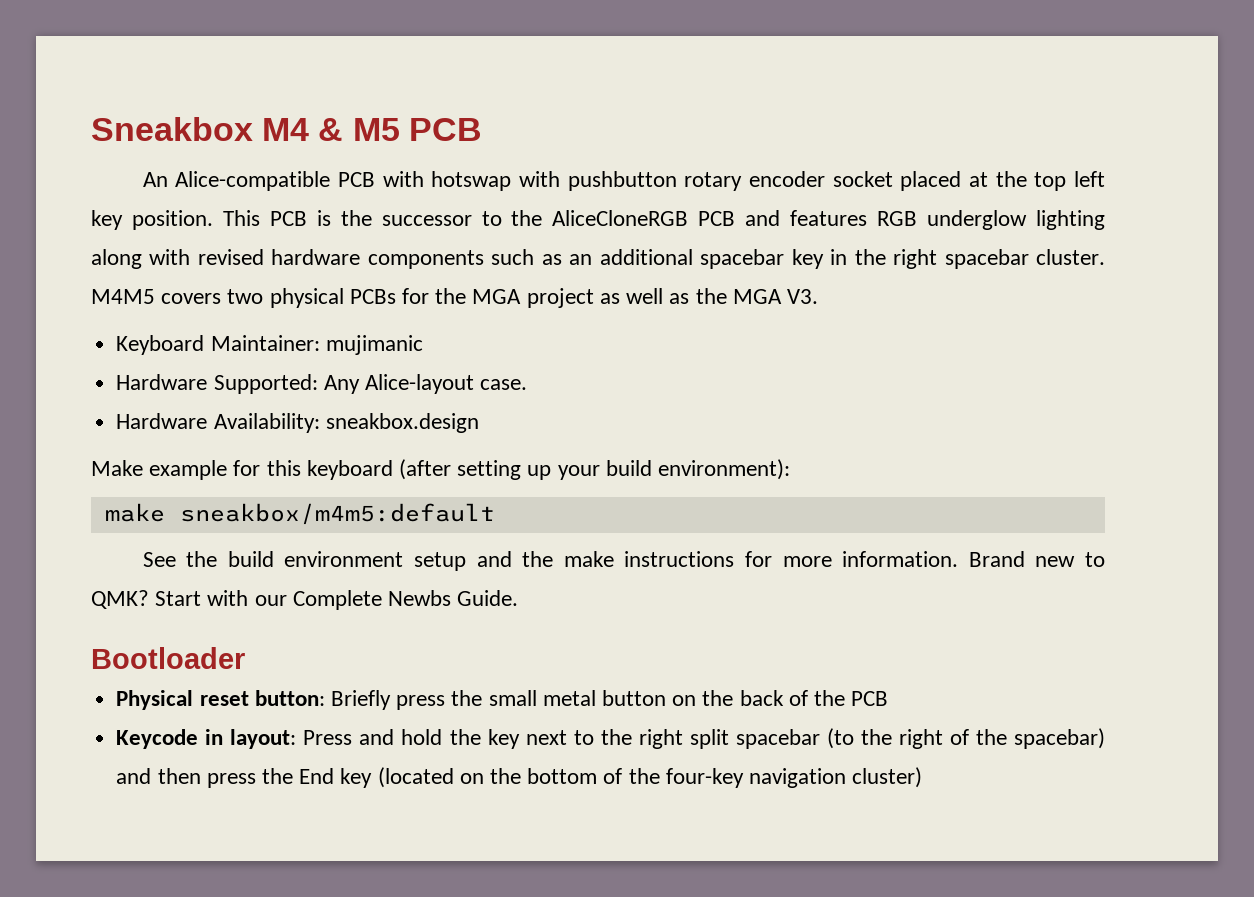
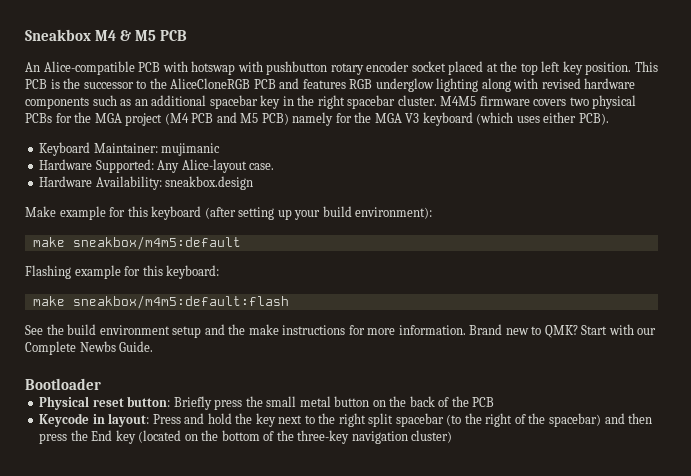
(155, 296) none -> [479,96,530,106] firmware
[599,288,818,304] as well as the MGA V3. -> [164,112,609,126] (M4 PCB and M5 PCB) namely for the MGA V3 keyboard (which uses either PCB).
(495, 514) none -> [25,265,220,279] [32,295,289,309] // Flashing example for this keyboard: // make sneakbox/m4m5:default:flash
[665,768,744,788] four-key -> [297,430,350,444] three-key

